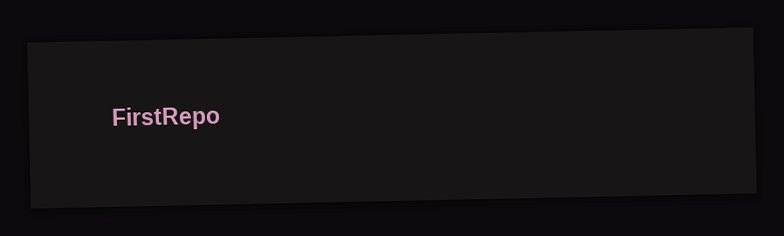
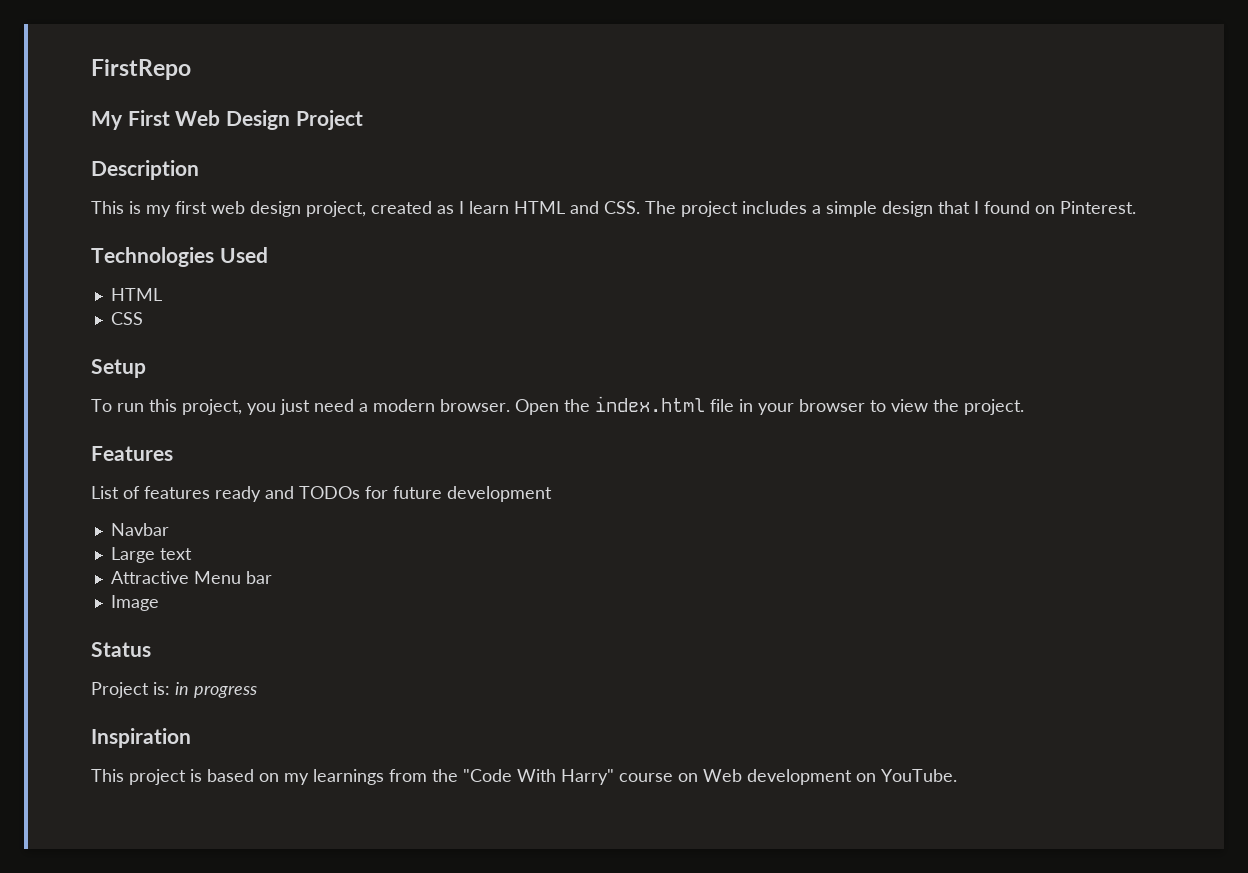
(221, 118) none -> [91,110,363,130] [91,160,199,180] [91,201,1136,217] [91,247,268,267] [110,288,162,301] [110,312,143,325] [91,359,146,378] [91,396,1024,415] [91,446,173,461] [91,486,552,502] [110,523,169,536] [110,547,192,563] [110,571,272,584] [110,595,159,611] [91,642,151,657] [91,682,257,698] [91,728,191,748] [91,769,957,785] // My First Web Design Project // Description // This is my first web design project, created as I learn HTML and CSS. The project includes a simple design that I found on Pinterest. // Technologies Used // HTML // CSS // Setup // To run this project, you just need a modern browser. Open the index.html file in your browser to view the project. // Features // List of features ready and TODOs for future development // Navbar // Large text // Attractive Menu bar // Image // Status // Project is: in progress // Inspiration // This project is based on my learnings from the "Code With Harry" course on Web development on YouTube.

